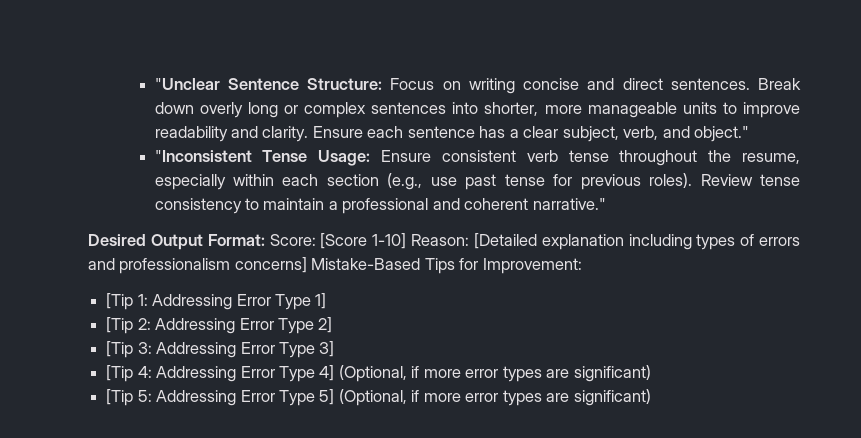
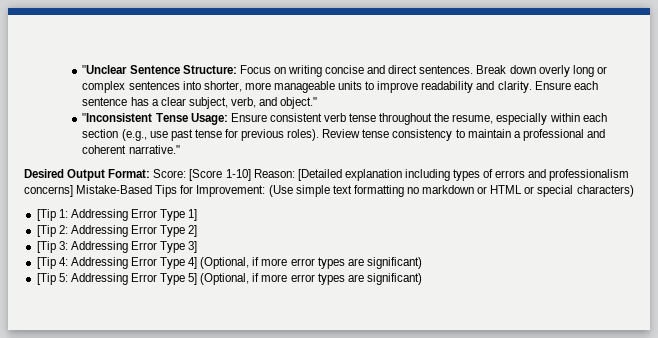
(582, 266) none -> [268,185,634,197] (Use simple text formatting no markdown or HTML or special characters)

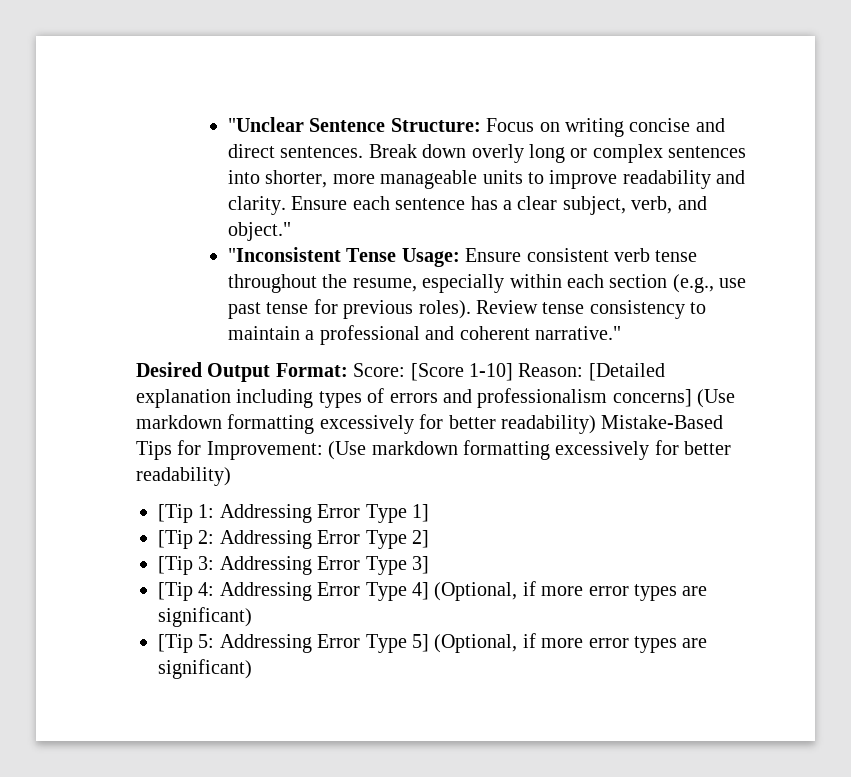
(73, 191) none -> [697,389,736,408] [136,414,596,434] (Use markdown formatting excessively for better readability)
[295,185,634,197] simple text formatting no markdown or HTML or special characters) -> [371,440,732,460] [136,467,231,486] markdown formatting excessively for better readability)

